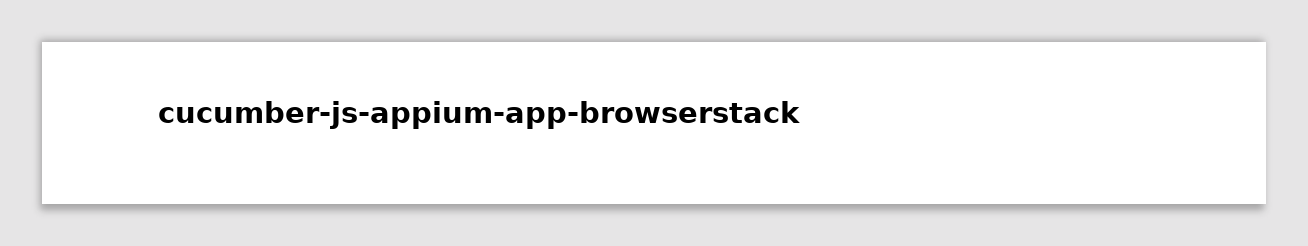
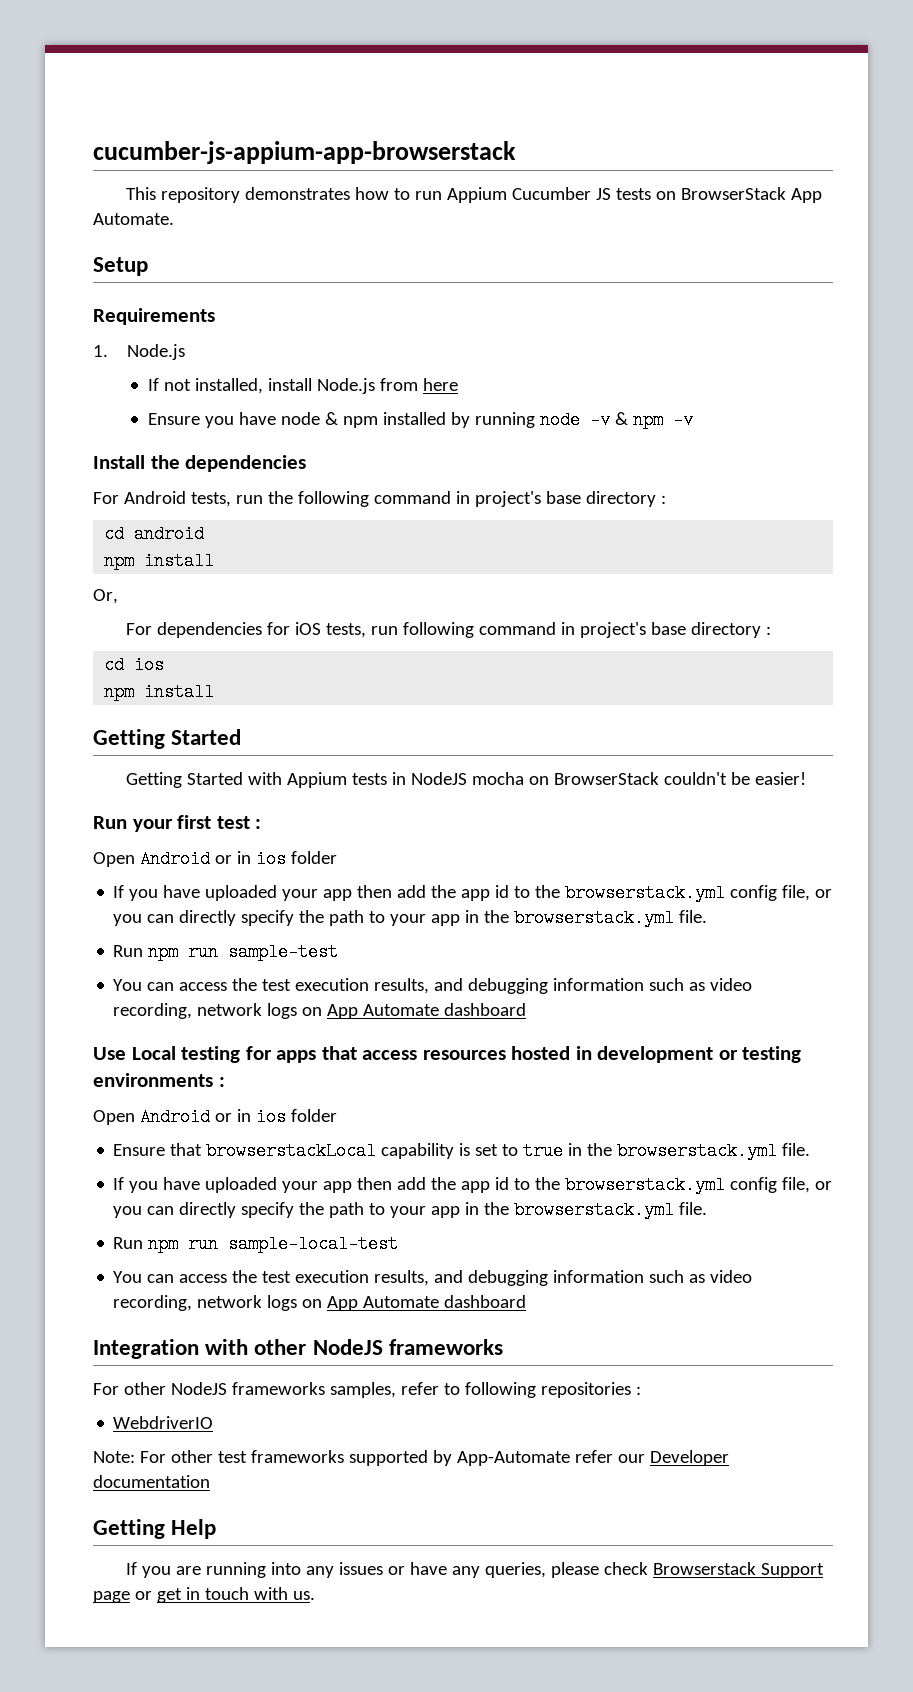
(800, 115) none -> [126,187,823,203] [93,213,174,225] [93,257,148,276] [93,308,215,325] [93,344,186,360] [147,378,458,394] [147,411,693,429] [93,455,307,472] [93,491,666,507] [104,525,205,543] [104,552,215,570] [93,589,118,604] [126,622,772,638] [104,656,165,674] [104,683,215,701] [93,729,242,749] [126,772,807,788] [93,815,262,832] [93,850,337,868] [113,884,833,902] [113,909,708,927] [113,943,339,961] [113,978,753,994] [113,1003,527,1019] [93,1046,802,1063] [93,1073,225,1087] [93,1108,337,1126] [113,1142,811,1160] [113,1176,833,1194] [113,1201,708,1219] [113,1235,399,1253] [113,1270,753,1286] [113,1295,527,1311] [93,1339,503,1359] [93,1382,641,1398] [113,1416,214,1429] [93,1450,729,1466] [93,1475,210,1488] [93,1519,217,1539] [126,1562,825,1578] [93,1587,315,1603] // This repository demonstrates how to run Appium Cucumber JS tests on BrowserStack App Automate. // Setup // Requirements // 1. Node.js // If not installed, install Node.js from here // Ensure you have node & npm installed by running node -v & npm -v // Install the dependencies // For Android tests, run the following command in project's base directory : // cd android // npm install // Or, // For dependencies for iOS tests, run following command in project's base directory : // cd ios // npm install // Getting Started // Getting Started with Appium tests in NodeJS mocha on BrowserStack couldn't be easier! // Run your first test : // Open Android or in ios folder // If you have uploaded your app then add the app id to the browserstack.yml config file, or you can directly specify the path to your app in the browserstack.yml file. // Run npm run sample-test // You can access the test execution results, and debugging information such as video recording, network logs on App Automate dashboard // Use Local testing for apps that access resources hosted in development or testing environments : // Open Android or in ios folder // Ensure that browserstackLocal capability is set to true in the browserstack.yml file. // If you have uploaded your app then add the app id to the browserstack.yml config file, or you can directly specify the path to your app in the browserstack.yml file. // Run npm run sample-local-test // You can access the test execution results, and debugging information such as video recording, network logs on App Automate dashboard // Integration with other NodeJS frameworks // For other NodeJS frameworks samples, refer to following repositories : // WebdriverIO // Note: For other test frameworks supported by App-Automate refer our Developer documentation // Getting Help // If you are running into any issues or have any queries, please check Browserstack Support page or get in touch with us.

